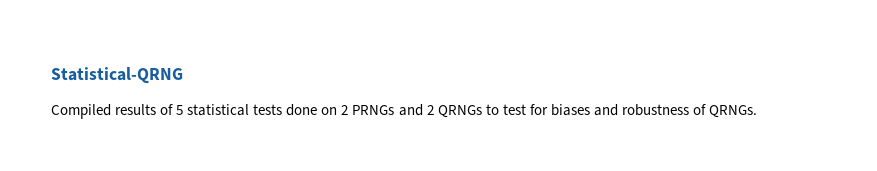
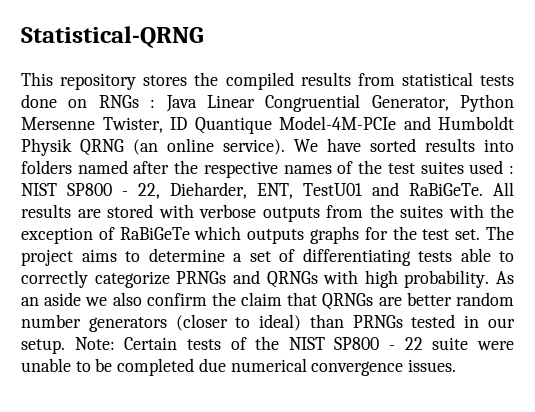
[51,104,757,119] Compiled results of 5 statistical tests done on 2 PRNGs and 2 QRNGs to test for biases and robustness of QRNGs. -> [21,72,514,90] [21,94,514,112] [21,116,514,134] [21,138,514,156] [21,160,515,178] [21,182,514,199] [21,204,514,222] [21,226,515,244] [21,248,514,266] [21,270,514,288] [21,292,514,310] [21,314,515,332] [21,336,514,354] [21,358,457,376] This repository stores the compiled results from statistical tests done on RNGs : Java Linear Congruential Generator, Python Mersenne Twister, ID Quantique Model-4M-PCIe and Humboldt Physik QRNG (an online service). We have sorted results into folders named after the respective names of the test suites used : NIST SP800 - 22, Dieharder, ENT, TestU01 and RaBiGeTe. All results are stored with verbose outputs from the suites with the exception of RaBiGeTe which outputs graphs for the test set. The project aims to determine a set of differentiating tests able to correctly categorize PRNGs and QRNGs with high probability. As an aside we also confirm the claim that QRNGs are better random number generators (closer to ideal) than PRNGs tested in our setup. Note: Certain tests of the NIST SP800 - 22 suite were unable to be completed due numerical convergence issues.

